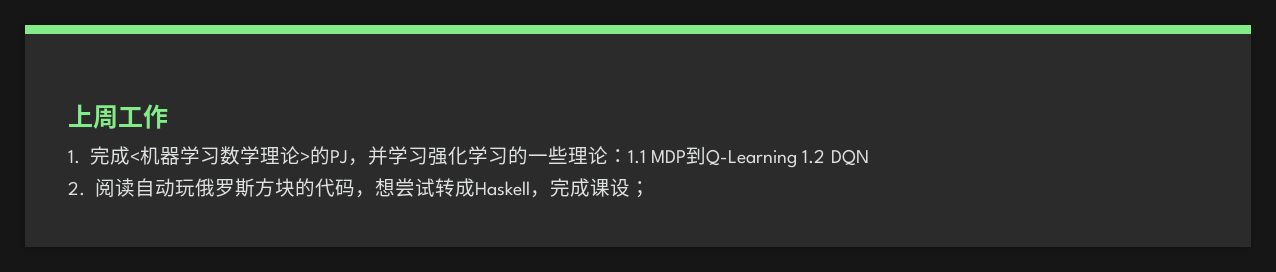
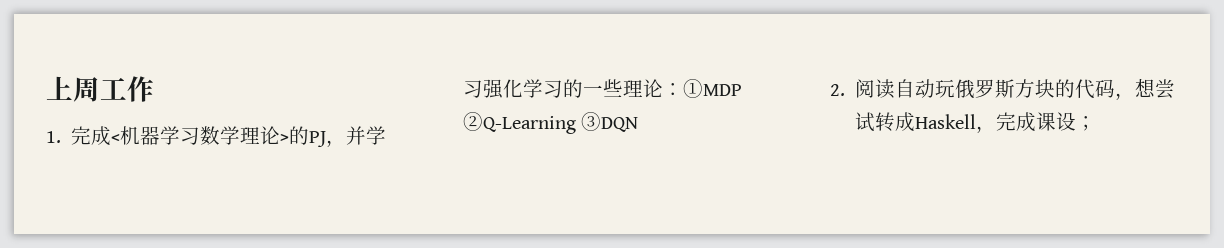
[627,146,869,168] 1.1 MDP到Q-Learning 1.2 DQN -> [682,79,742,98] [462,112,639,134] ①MDP ②Q-Learning ③DQN

